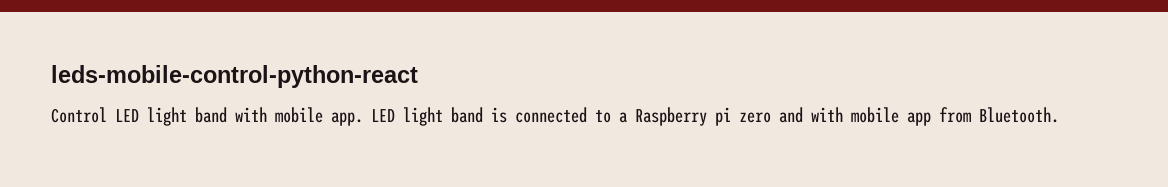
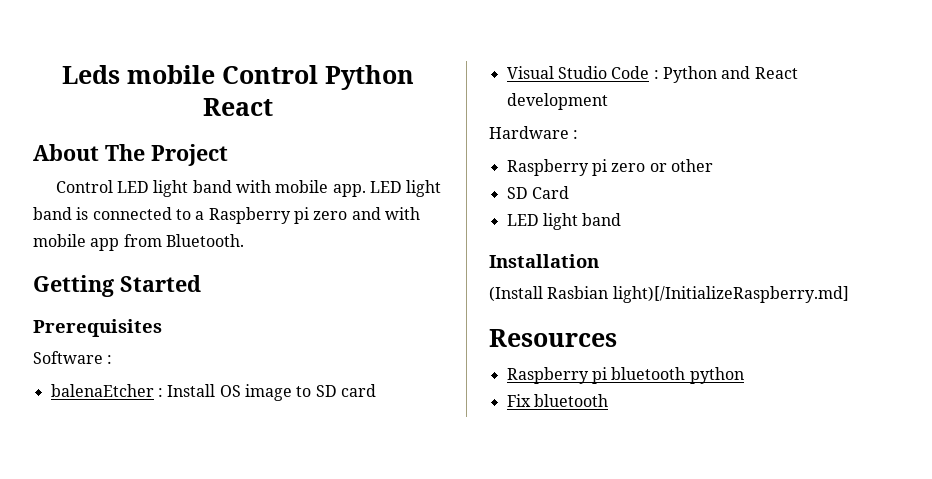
[51,65,418,88] leds-mobile-control-python-react -> [62,65,414,90] [203,98,273,116] [33,144,228,166] Leds mobile Control Python React // About The Project
(1059, 115) none -> [33,275,201,297] [33,319,162,337] [33,351,113,364] [50,384,376,401] [506,66,798,83] [506,93,608,110] [489,126,579,139] [506,159,713,176] [506,186,569,199] [506,213,622,230] [489,254,599,268] [489,286,849,303] [489,329,617,347] [506,367,744,384] [506,394,608,407] // Getting Started // Prerequisites // Software : // balenaEtcher : Install OS image to SD card // Visual Studio Code : Python and React development // Hardware : // Raspberry pi zero or other // SD Card // LED light band // Installation // (Install Rasbian light)[/InitializeRaspberry.md] // Resources // Raspberry pi bluetooth python // Fix bluetooth

